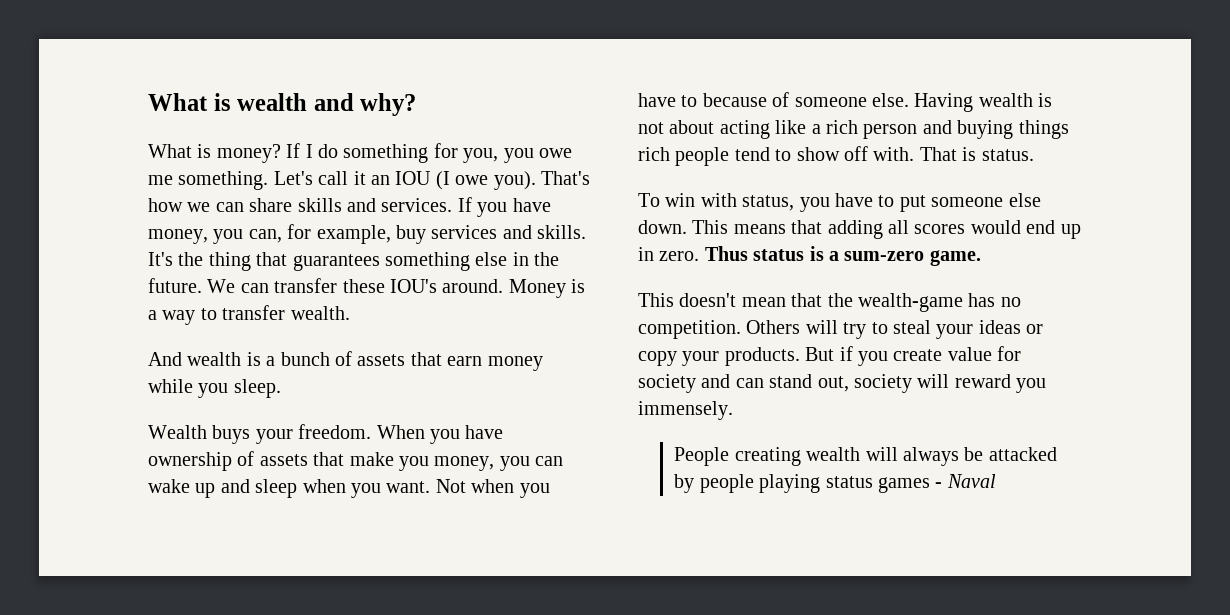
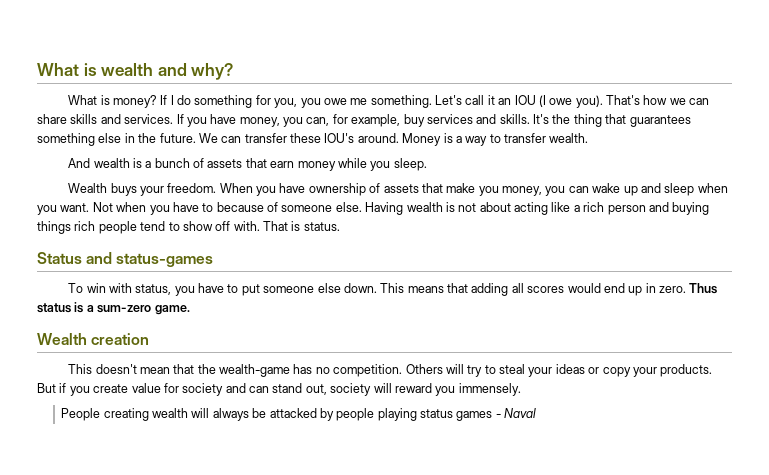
(1034, 155) none -> [37,252,214,267] // Status and status-games
(981, 258) none -> [37,333,150,345] // Wealth creation

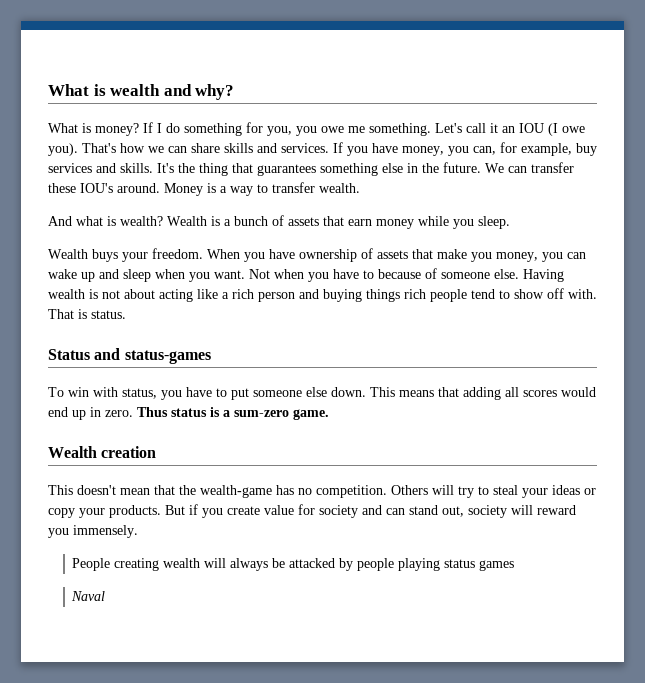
[93,158,130,168] wealth -> [76,216,207,226] what is wealth? Wealth
[495,414,501,418] - -> (515, 565) //

